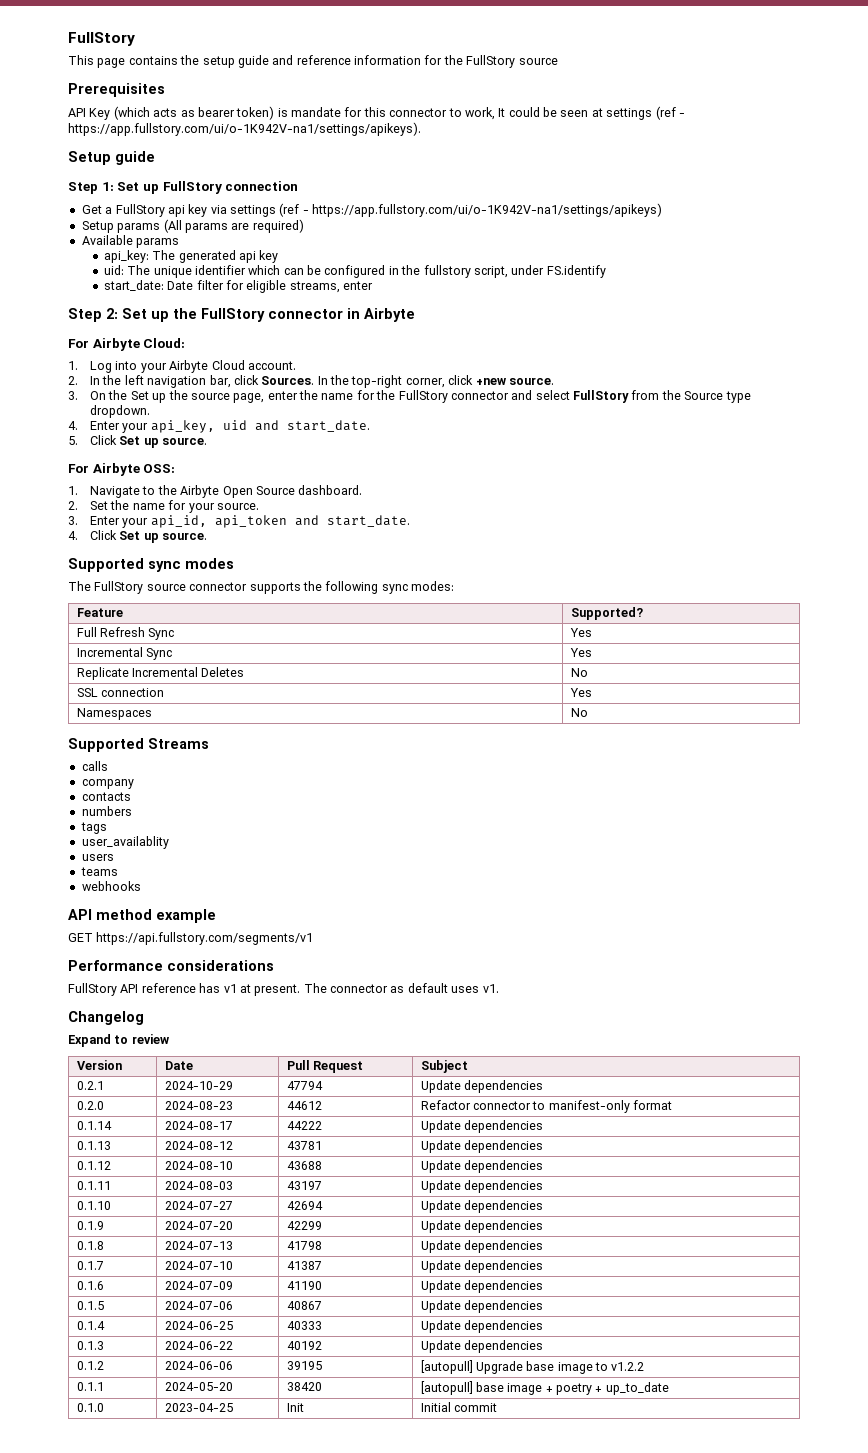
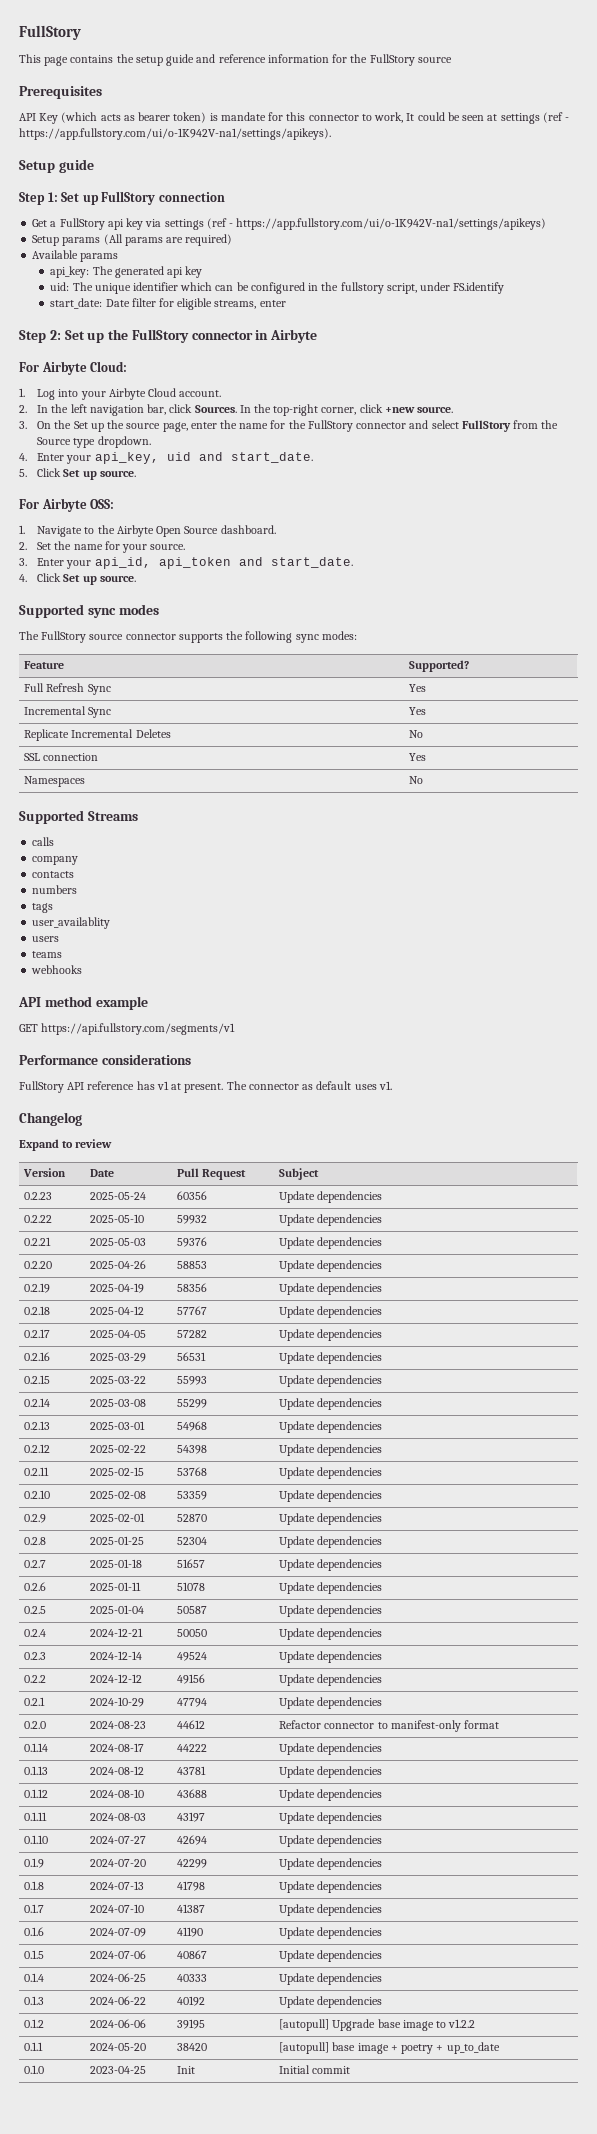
(468, 1066) none -> [24,1192,53,1200] [90,1192,147,1200] [177,1191,208,1200] [279,1191,383,1203] [24,1215,53,1223] [90,1214,145,1223] [177,1215,208,1224] [279,1214,383,1226] [24,1237,52,1246] [90,1238,147,1246] [177,1237,208,1247] [279,1237,383,1249] [24,1261,53,1269] [90,1260,147,1269] [177,1261,208,1269] [279,1260,383,1272] [24,1283,51,1293] [90,1283,145,1293] [177,1283,208,1292] [279,1283,383,1295] [24,1306,51,1315] [90,1306,145,1315] [177,1306,208,1315] [279,1306,383,1318] [24,1329,51,1338] [90,1330,147,1338] [177,1330,208,1338] [279,1329,383,1341] [24,1352,51,1361] [90,1353,147,1362] [177,1352,207,1361] [279,1352,383,1364] [24,1375,51,1384] [90,1376,147,1384] [177,1376,208,1385] [279,1375,383,1387] [24,1398,51,1407] [90,1399,147,1407] [177,1399,208,1408] [279,1398,383,1410] [24,1421,51,1430] [90,1421,146,1430] [177,1421,208,1431] [279,1421,383,1433] [24,1444,51,1453] [90,1445,147,1453] [177,1445,208,1454] [279,1444,383,1456] [24,1467,50,1476] [90,1467,145,1476] [177,1467,208,1476] [279,1467,383,1479] [24,1490,51,1499] [90,1491,147,1499] [177,1491,208,1500] [279,1490,383,1502] [24,1514,47,1523] [90,1513,146,1522] [177,1514,208,1522] [279,1513,383,1525] [24,1537,47,1545] [90,1536,145,1545] [177,1537,208,1545] [279,1536,383,1548] [24,1560,47,1568] [90,1559,143,1568] [177,1559,206,1568] [279,1559,383,1571] [24,1582,47,1591] [90,1582,142,1591] [177,1582,206,1591] [279,1582,383,1594] [24,1606,47,1614] [90,1605,145,1614] [177,1606,208,1614] [279,1605,383,1617] [24,1629,47,1637] [90,1628,144,1637] [177,1629,208,1637] [279,1628,383,1640] [24,1652,47,1660] [90,1651,143,1660] [177,1652,208,1661] [279,1651,383,1663] [24,1675,47,1683] [90,1674,143,1683] [177,1674,206,1684] [279,1674,383,1686] // 0.2.23 | 2025-05-24 | 60356 | Update dependencies // 0.2.22 | 2025-05-10 | 59932 | Update dependencies // 0.2.21 | 2025-05-03 | 59376 | Update dependencies // 0.2.20 | 2025-04-26 | 58853 | Update dependencies // 0.2.19 | 2025-04-19 | 58356 | Update dependencies // 0.2.18 | 2025-04-12 | 57767 | Update dependencies // 0.2.17 | 2025-04-05 | 57282 | Update dependencies // 0.2.16 | 2025-03-29 | 56531 | Update dependencies // 0.2.15 | 2025-03-22 | 55993 | Update dependencies // 0.2.14 | 2025-03-08 | 55299 | Update dependencies // 0.2.13 | 2025-03-01 | 54968 | Update dependencies // 0.2.12 | 2025-02-22 | 54398 | Update dependencies // 0.2.11 | 2025-02-15 | 53768 | Update dependencies // 0.2.10 | 2025-02-08 | 53359 | Update dependencies // 0.2.9 | 2025-02-01 | 52870 | Update dependencies // 0.2.8 | 2025-01-25 | 52304 | Update dependencies // 0.2.7 | 2025-01-18 | 51657 | Update dependencies // 0.2.6 | 2025-01-11 | 51078 | Update dependencies // 0.2.5 | 2025-01-04 | 50587 | Update dependencies // 0.2.4 | 2024-12-21 | 50050 | Update dependencies // 0.2.3 | 2024-12-14 | 49524 | Update dependencies // 0.2.2 | 2024-12-12 | 49156 | Update dependencies

